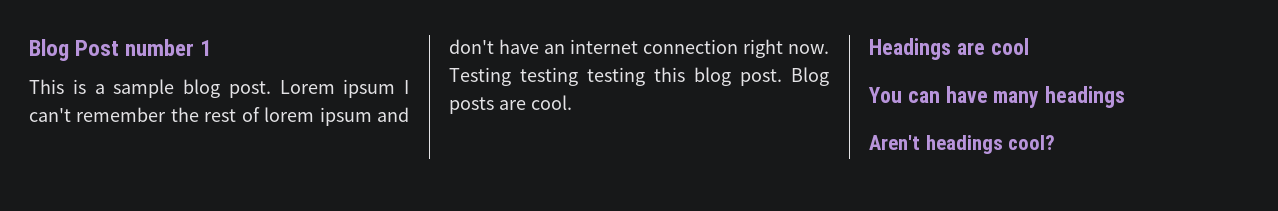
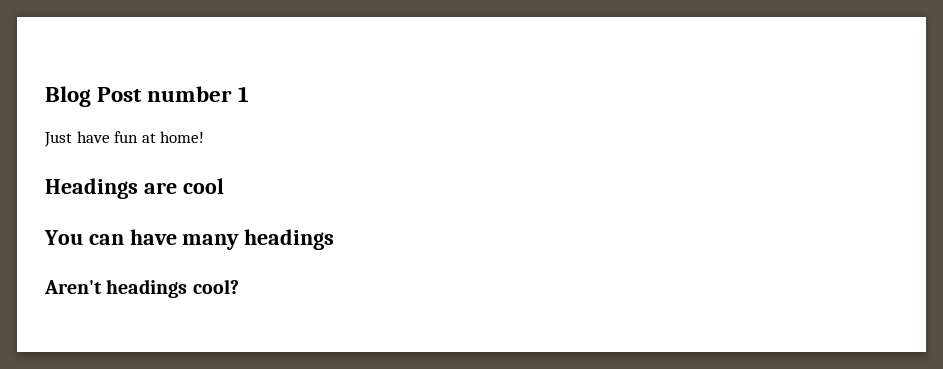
[29,79,409,98] [29,107,410,126] [449,39,829,58] [449,67,829,86] [449,95,572,114] This is a sample blog post. Lorem ipsum I can't remember the rest of lorem ipsum and don't have an internet connection right now. Testing testing testing this blog post. Blog posts are cool. -> [44,131,205,147] Just have fun at home!

